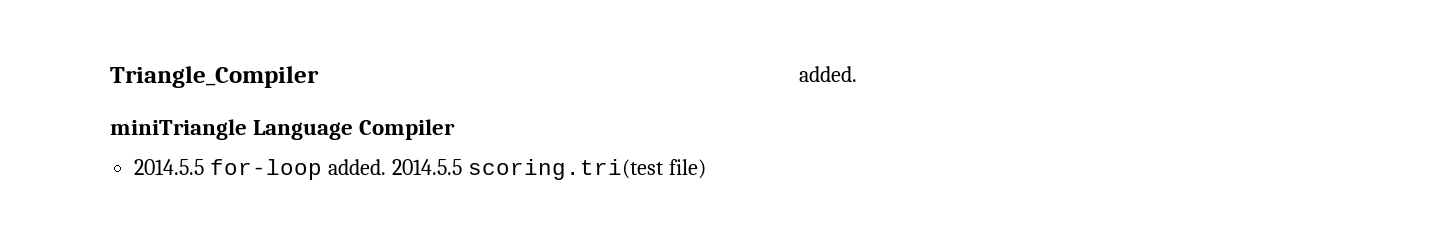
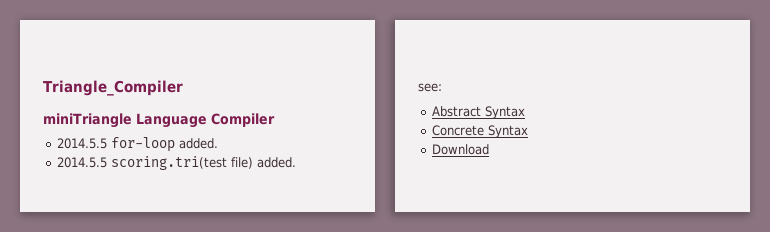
(387, 167) none -> (219, 143) //
(858, 74) none -> [418,83,442,92] [432,106,526,119] [432,125,529,138] [432,144,490,155] // see: // Abstract Syntax // Concrete Syntax // Download

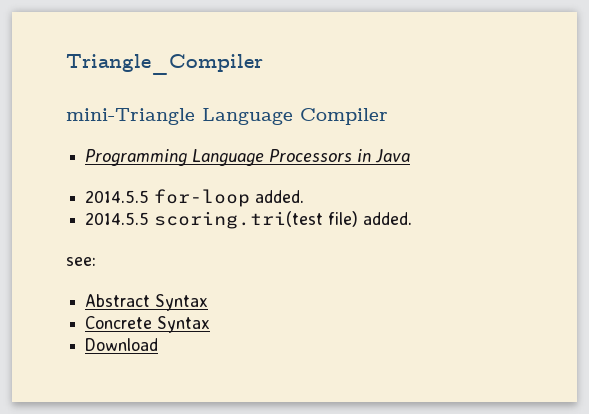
[43,113,132,128] miniTriangle -> [66,108,195,125] mini-Triangle
(275, 120) none -> [85,149,411,166] // Programming Language Processors in Java

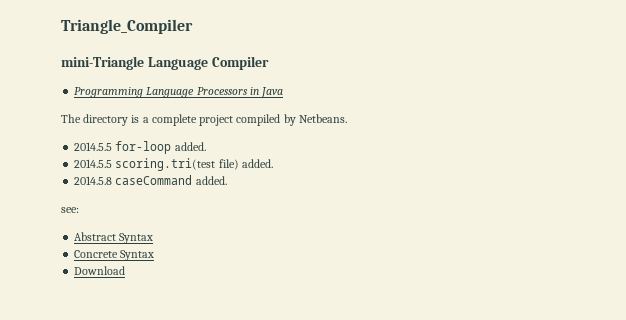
(411, 156) none -> [61,114,347,126] // The directory is a complete project compiled by Netbeans.
(413, 218) none -> [74,175,227,185] // 2014.5.8 caseCommand added.

